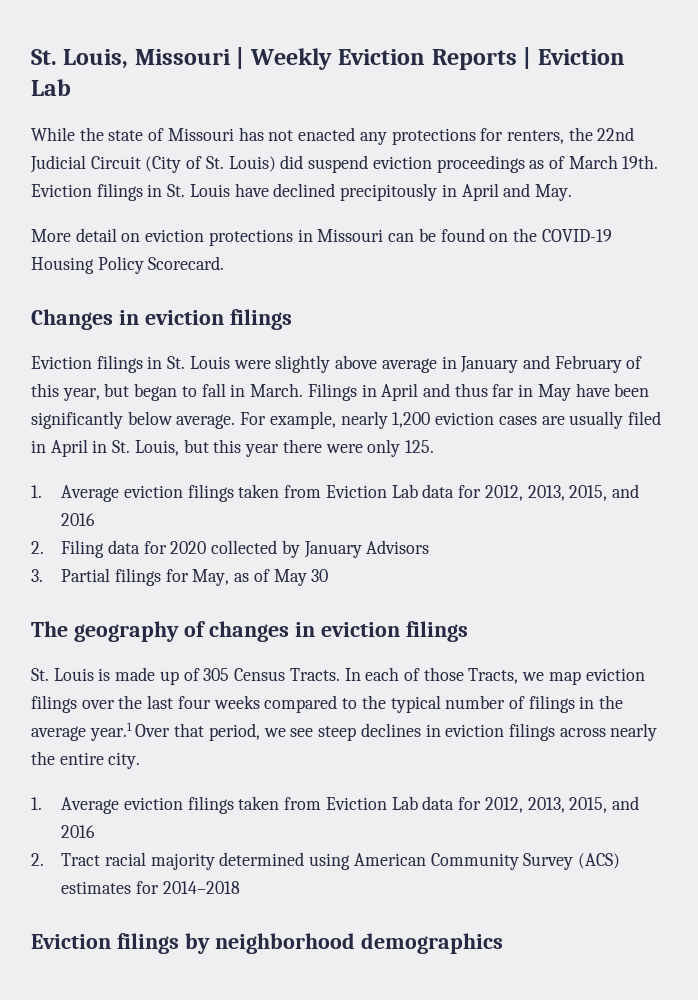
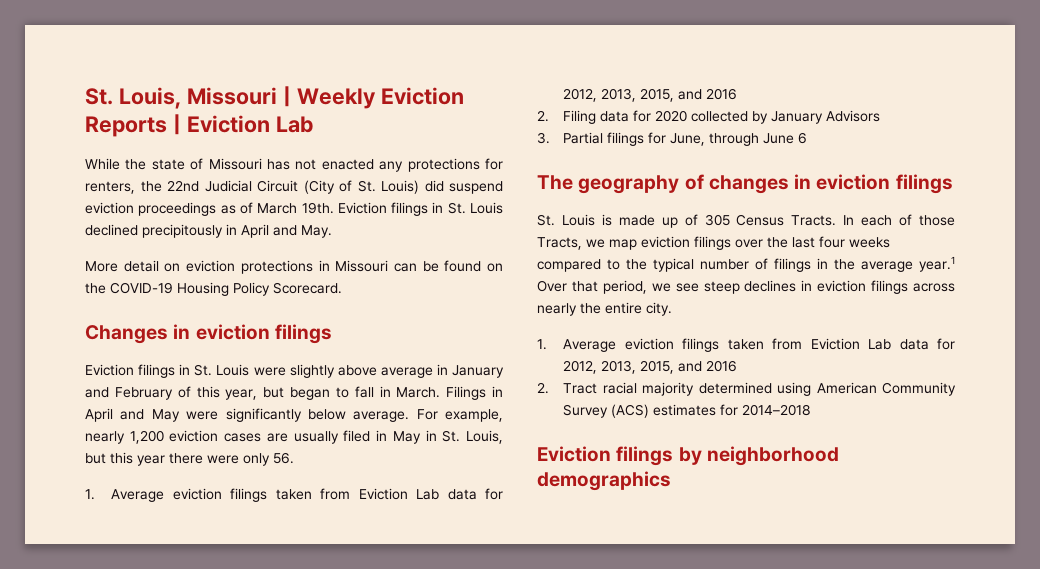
[234,183,269,197] have -> (504, 208) none
[454,383,650,401] thus far in May have been -> [151,409,219,422] May were
[50,439,88,457] April -> [392,431,421,444] May
[404,440,434,453] 125. -> [273,452,294,464] 56.
[192,569,329,586] May, as of May 30 -> [670,132,808,146] June, through June 6

